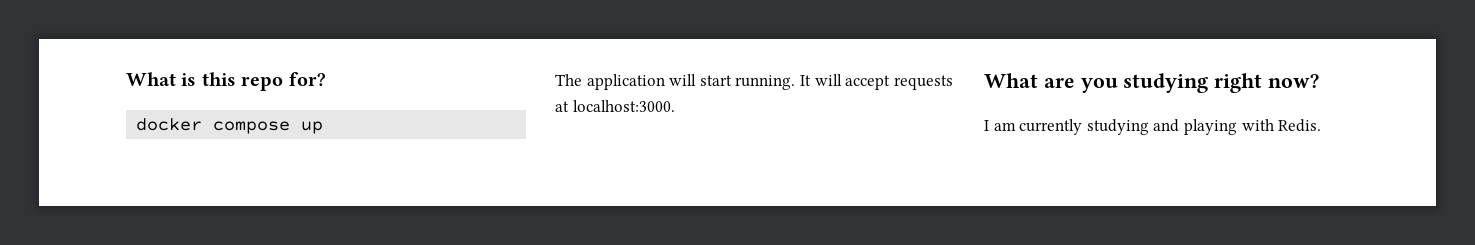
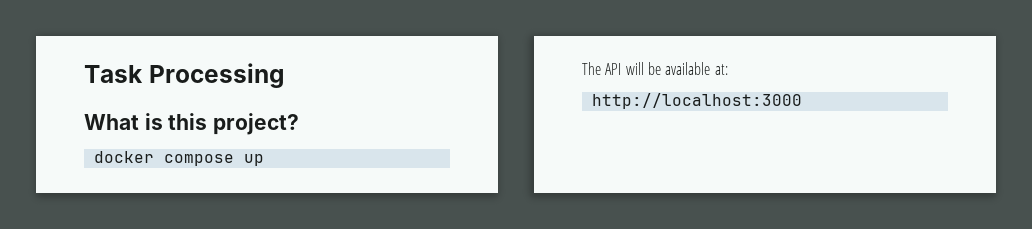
(126, 79) none -> [84,63,284,88] Task Processing //
[241,72,326,91] repo for? -> [213,113,300,135] project?
[586,74,953,90] [555,100,675,112] [984,73,1320,93] [984,119,1322,135] application will start running. It will accept requests at localhost:3000. // What are you studying right now? // I am currently studying and playing with Redis. -> [605,62,728,75] [591,93,802,109] API will be available at: // http://localhost:3000

